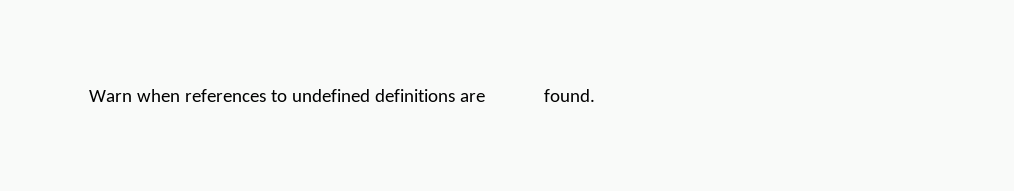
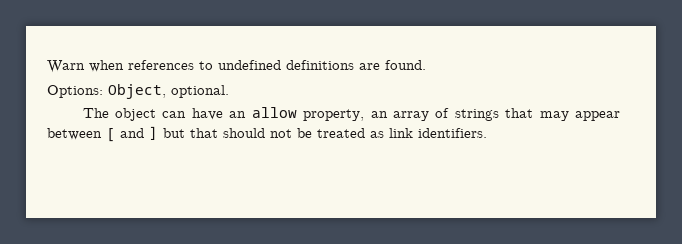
(595, 95) none -> [47,84,229,99] [82,107,621,121] [47,126,487,142] // Options: Object, optional. // The object can have an allow property, an array of strings that may appear between [ and ] but that should not be treated as link identifiers.

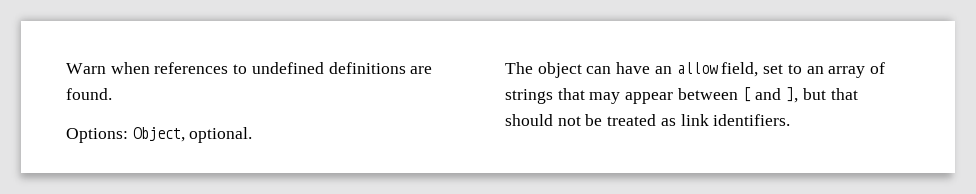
[303,109,365,121] property, -> [721,62,802,77] field, set to
[149,126,158,140] ] -> [786,87,799,103] ],

